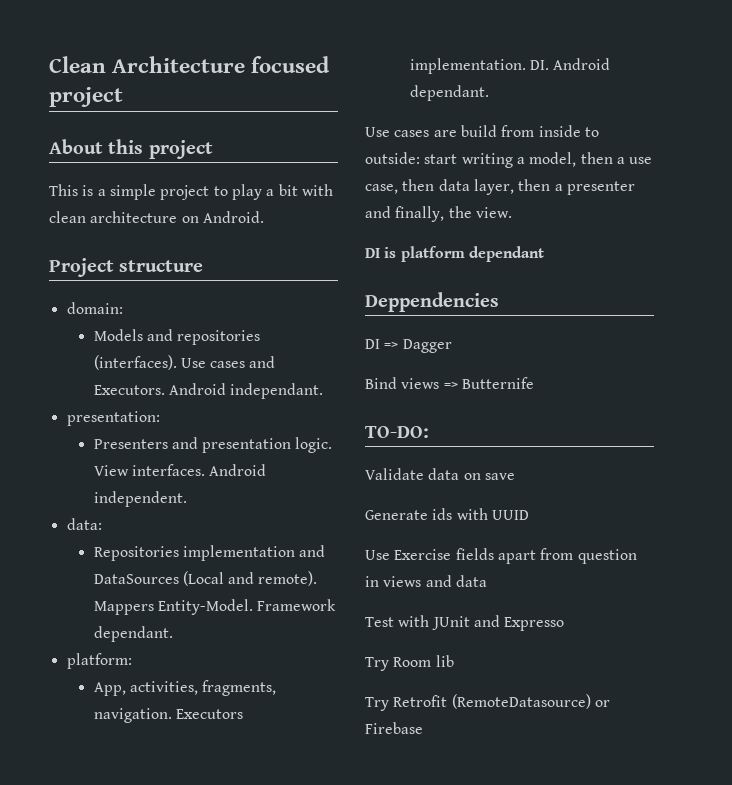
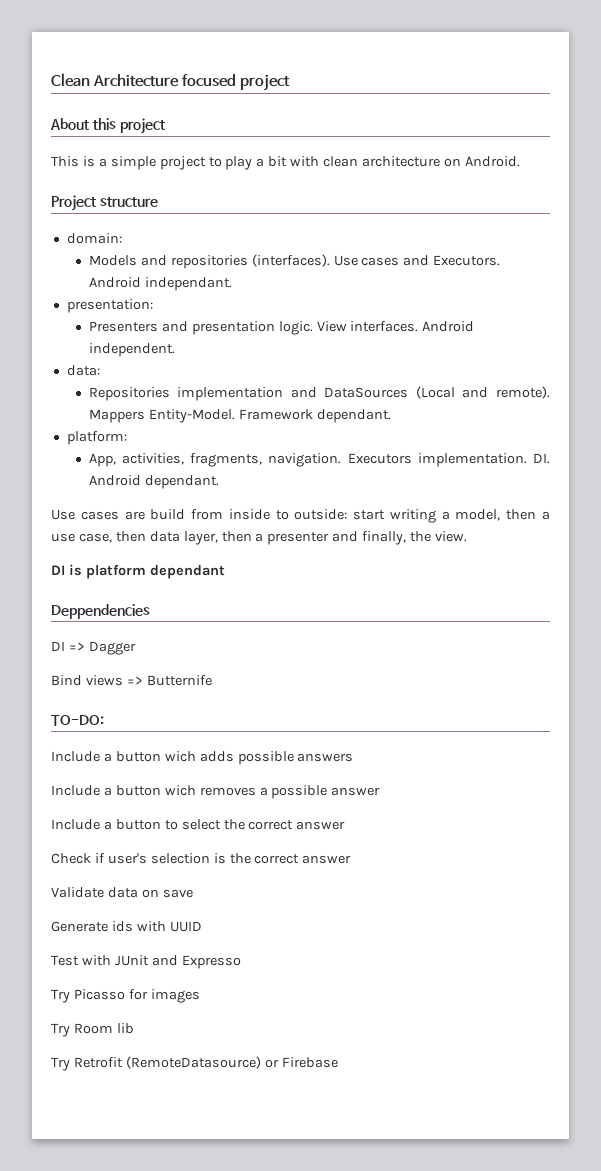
(429, 432) none -> [51,751,354,765] [51,785,381,799] [51,819,346,830] [51,853,352,864] // Include a button wich adds possible answers // Include a button wich removes a possible answer // Include a button to select the correct answer // Check if user's selection is the correct answer
[365,548,637,564] [365,575,487,587] // Use Exercise fields apart from question in views and data -> (202, 926) none
(565, 624) none -> [51,989,200,1003] // Try Picasso for images

